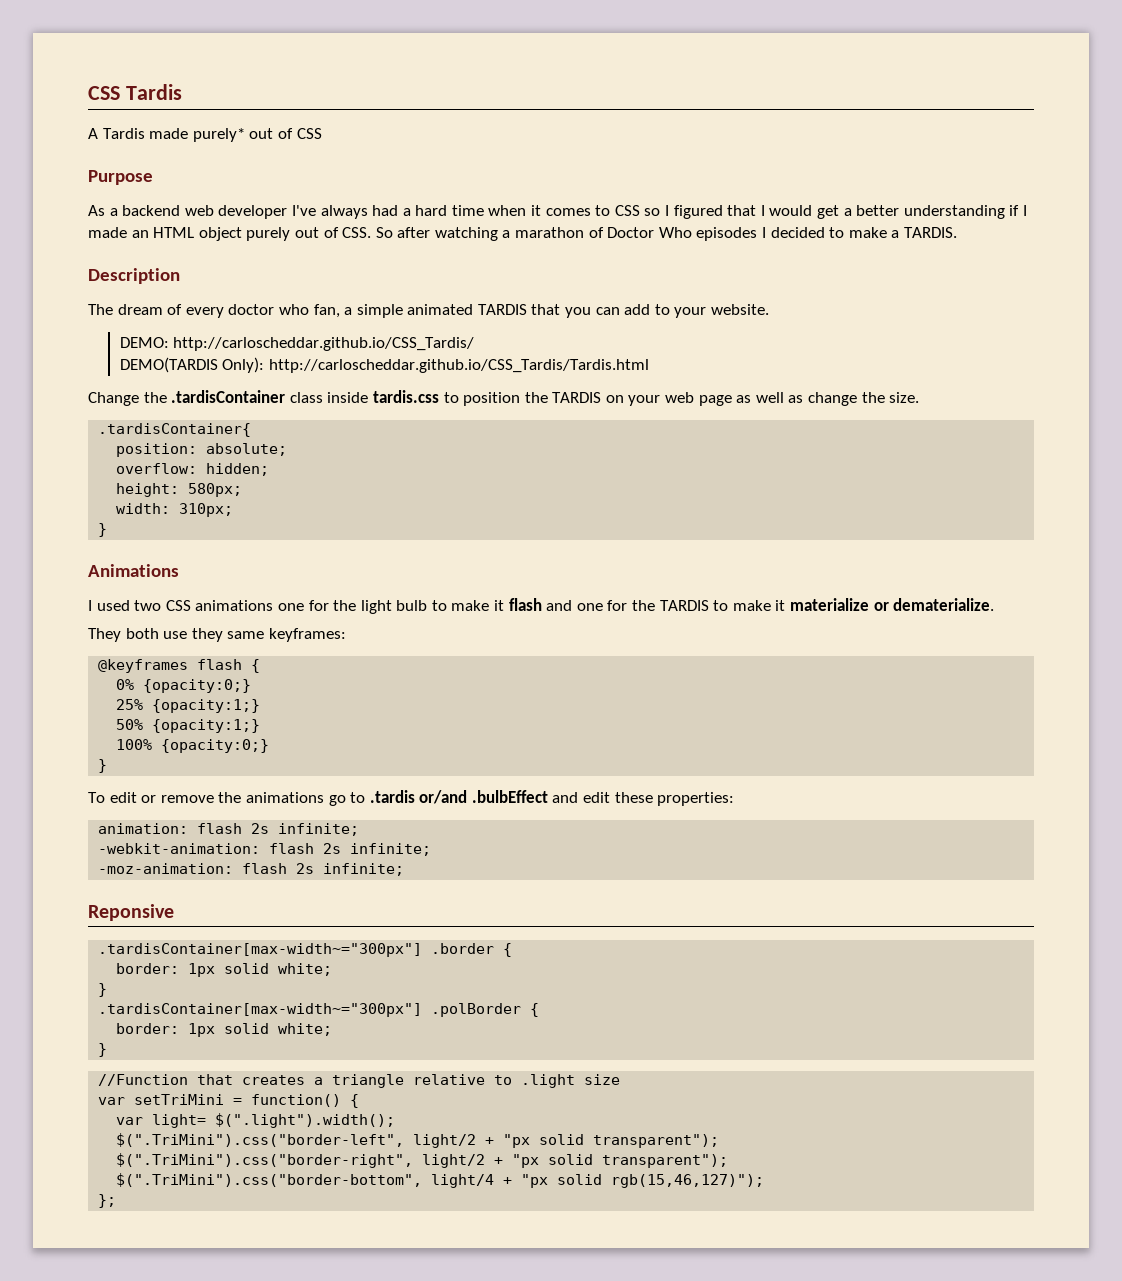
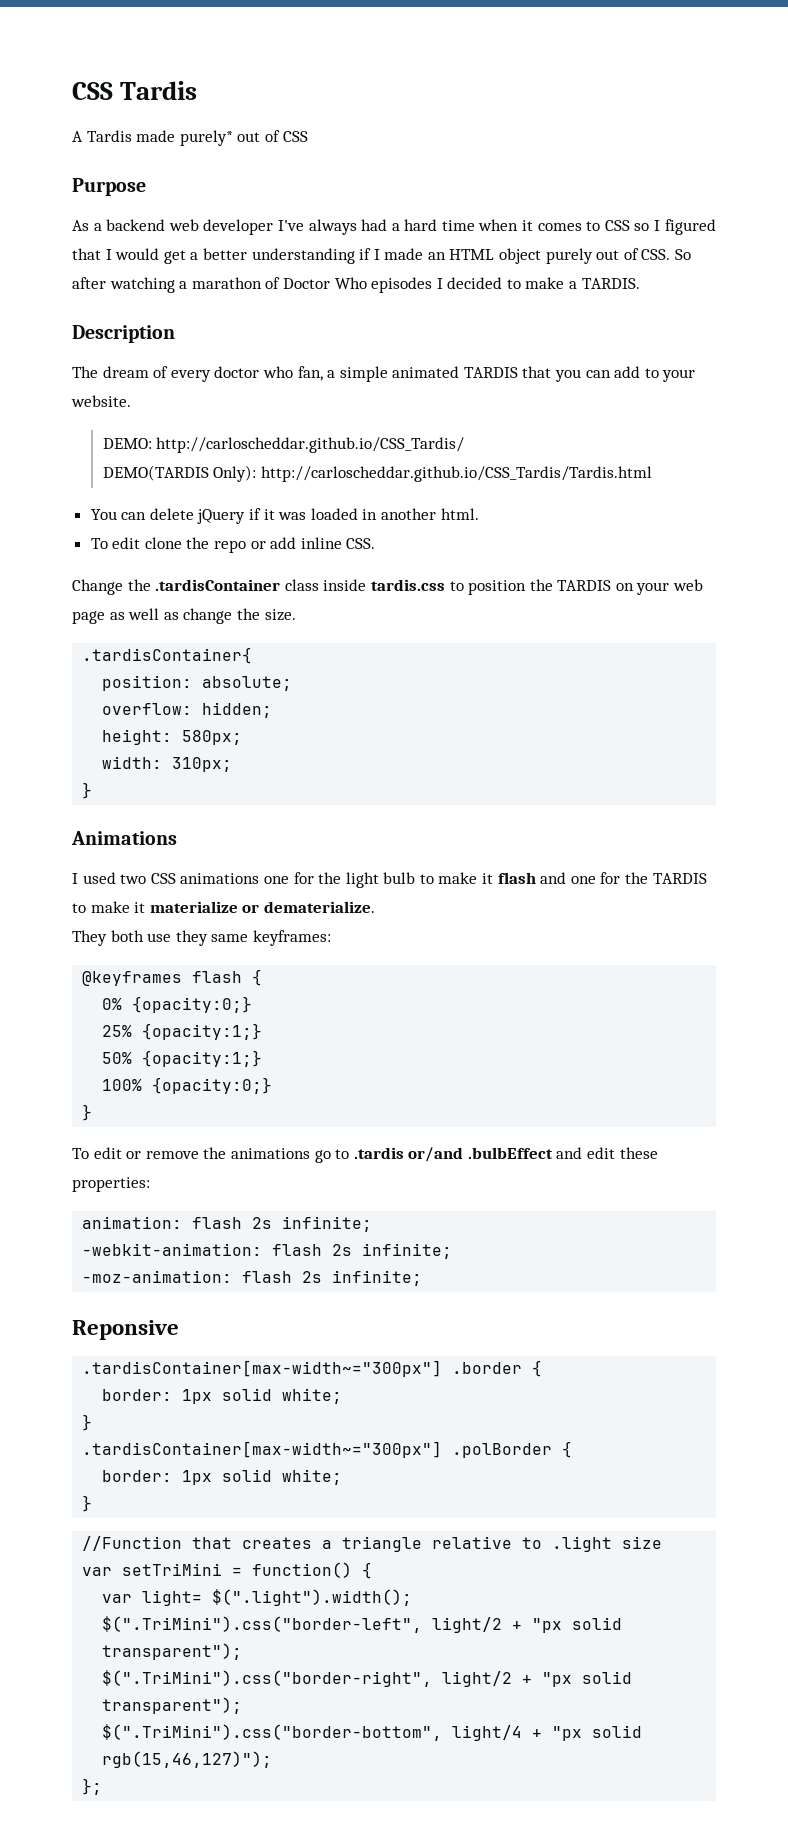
(649, 366) none -> [90,508,479,524] [90,537,376,553] // You can delete jQuery if it was loaded in another html. // To edit clone the repo or add inline CSS.

